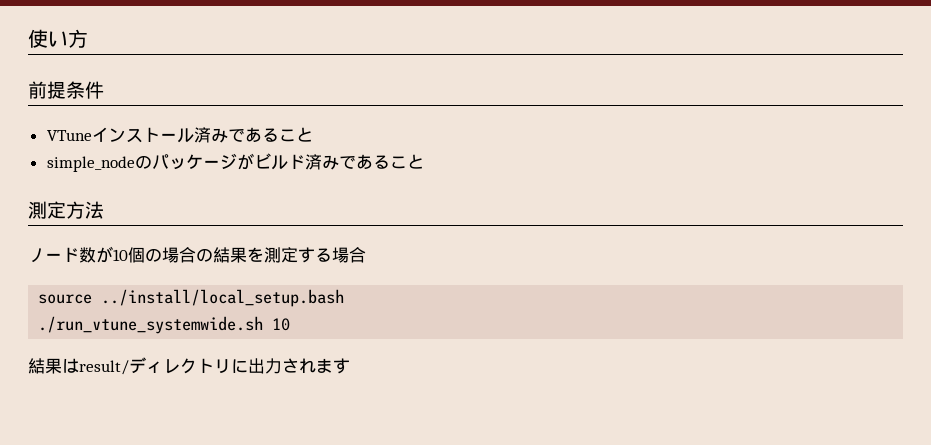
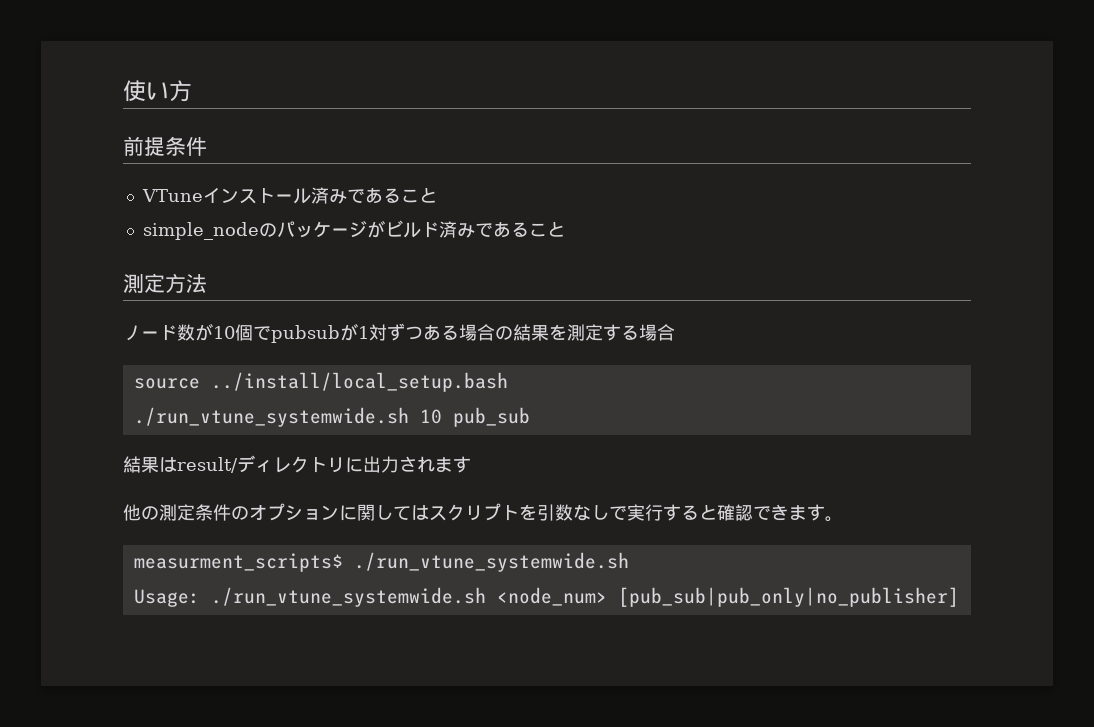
[145,248,162,262] の -> [253,323,459,343] でpubsubが1対ずつある
(291, 324) none -> [452,407,530,427] pub_sub
(350, 366) none -> [123,503,843,522] [133,552,629,572] [133,587,959,607] // 他の測定条件のオプションに関してはスクリプトを引数なしで実行すると確認できます。 // measurment_scripts$ ./run_vtune_systemwide.sh // Usage: ./run_vtune_systemwide.sh <node_num> [pub_sub|pub_only|no_publisher]

